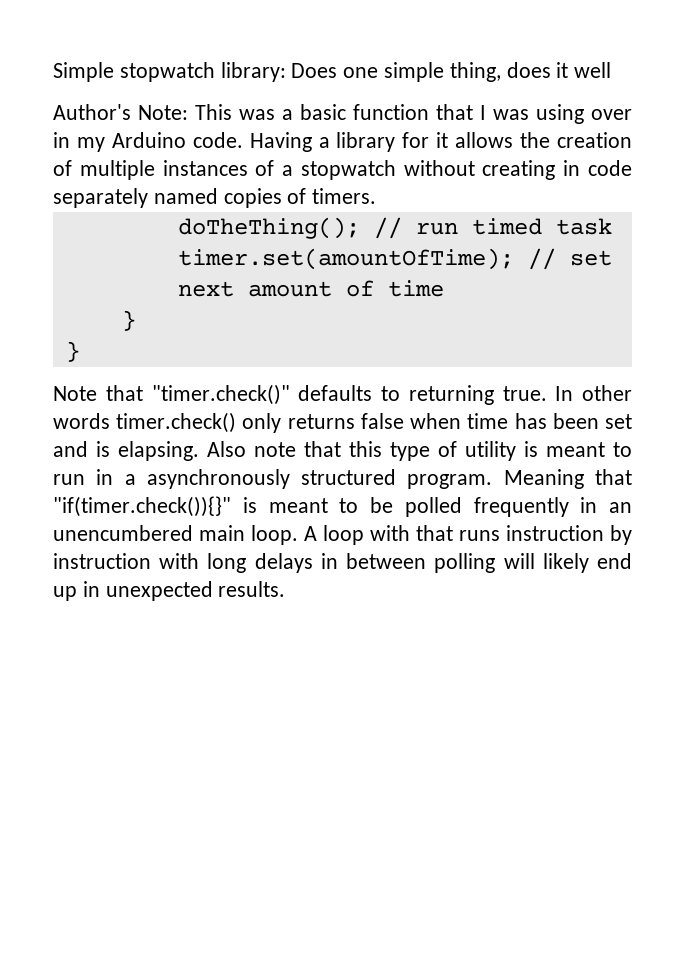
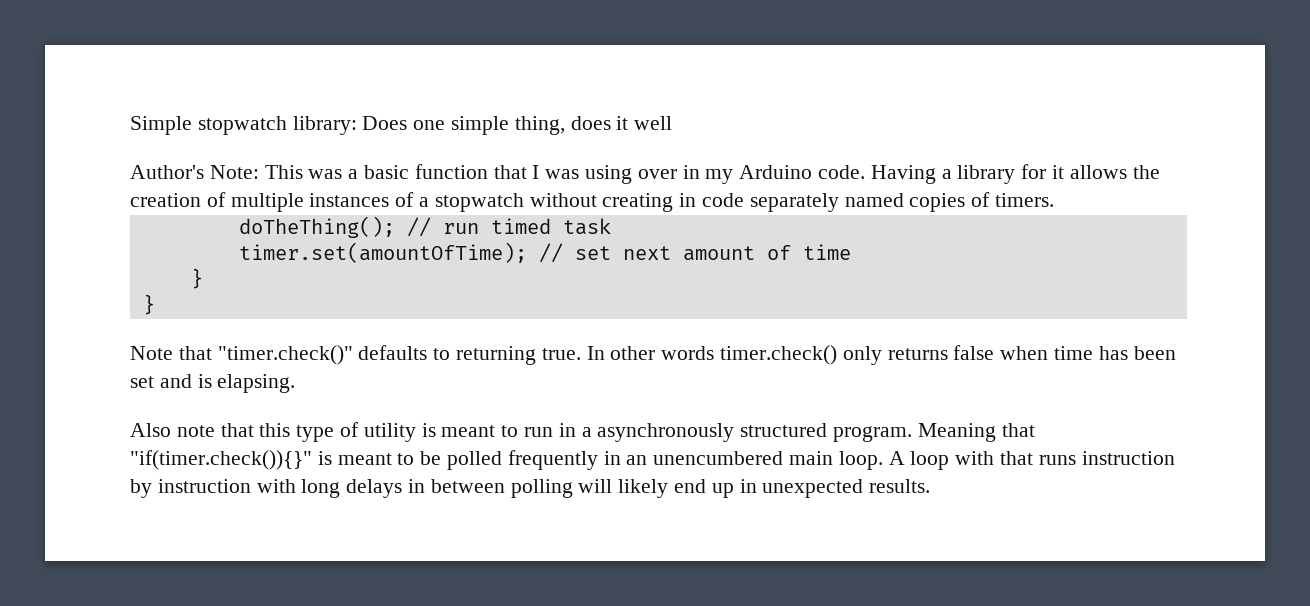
(199, 451) none -> (296, 383) //

